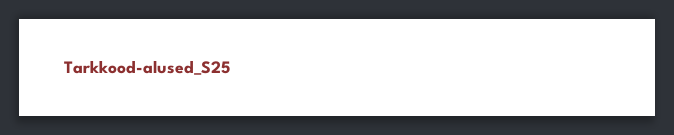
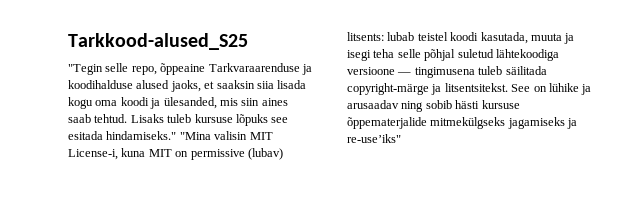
(230, 67) none -> [68,63,312,75] [68,80,307,92] [68,97,288,109] [68,114,289,126] [68,131,273,140] [68,148,283,160] [347,32,575,44] [347,49,559,61] [347,66,547,78] [347,83,592,95] [347,100,520,112] [347,117,578,129] [347,134,401,143] // "Tegin selle repo, õppeaine Tarkvaraarenduse ja koodihalduse alused jaoks, et saaksin siia lisada kogu oma koodi ja ülesanded, mis siin aines saab tehtud. Lisaks tuleb kursuse lõpuks see esitada hindamiseks." "Mina valisin MIT License-i, kuna MIT on permissive (lubav) litsents: lubab teistel koodi kasutada, muuta ja isegi teha selle põhjal suletud lähtekoodiga versioone — tingimusena tuleb säilitada copyright-märge ja litsentsitekst. See on lühike ja arusaadav ning sobib hästi kursuse õppematerjalide mitmekülgseks jagamiseks ja re-use’iks"

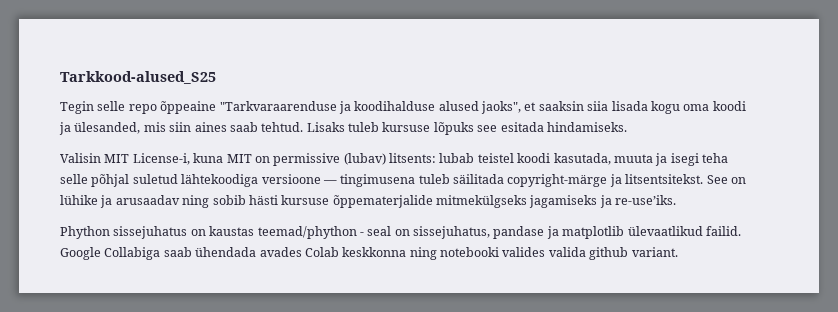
[68,63,300,75] "Tegin selle repo, õppeaine Tarkvaraarenduse -> [60,101,337,114] Tegin selle repo õppeaine "Tarkvaraarenduse
[170,80,201,92] jaoks, -> [481,101,521,114] jaoks",
[106,131,248,140] hindamiseks." "Mina valisin -> [546,122,627,132] [60,153,101,163] hindamiseks. // Valisin
[347,134,401,143] re-use’iks" -> [615,195,677,205] [60,226,741,239] [60,247,678,260] re-use’iks. // Phython sissejuhatus on kaustas teemad/phython - seal on sissejuhatus, pandase ja matplotlib ülevaatlikud failid. Google Collabiga saab ühendada avades Colab keskkonna ning notebooki valides valida github variant.

